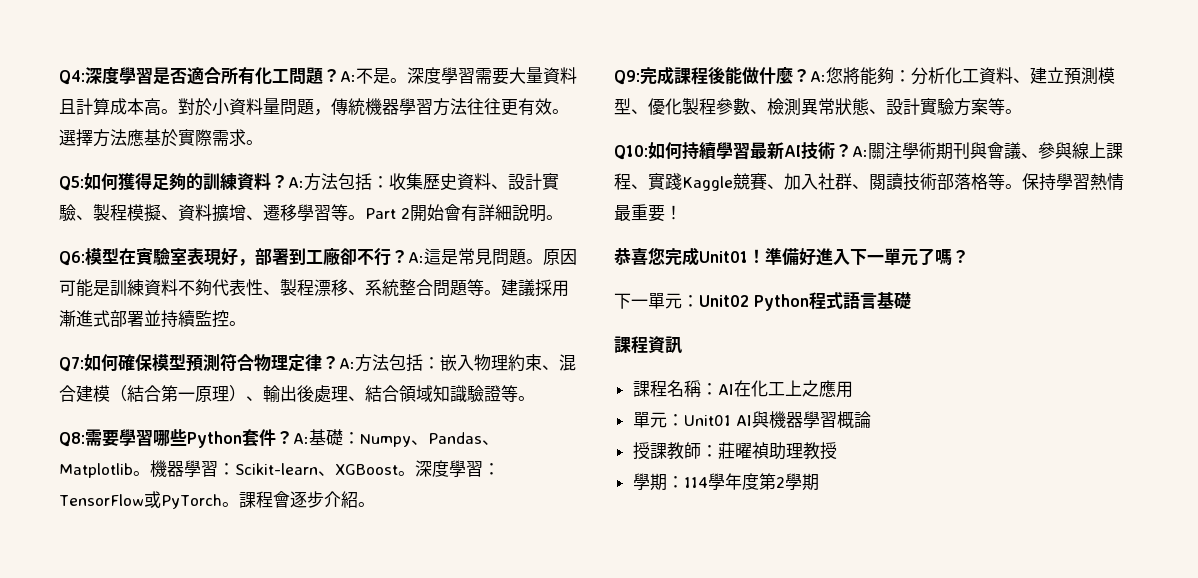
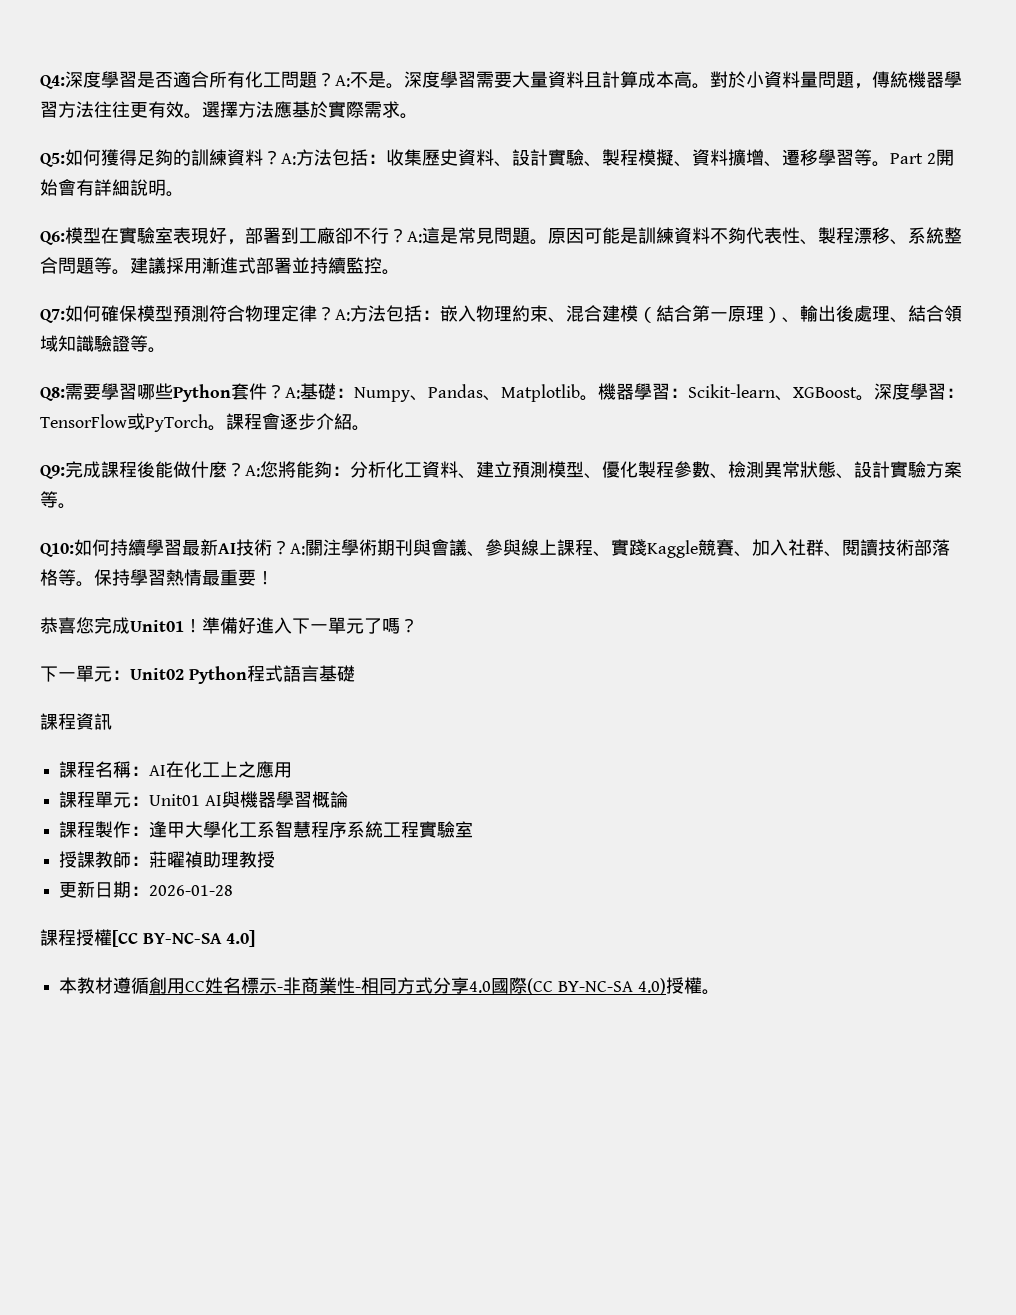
(853, 389) none -> [59,791,96,808] 課程
(871, 419) none -> [59,821,474,838] // 課程製作：逢甲大學化工系智慧程序系統工程實驗室
[632,473,819,491] 學期：114學年度第2學期 -> [59,881,234,898] [40,929,256,947] [59,977,720,995] 更新日期：2026-01-28 // 課程授權[CC BY-NC-SA 4.0] // 本教材遵循創用CC姓名標示-非商業性-相同方式分享4.0國際(CC BY-NC-SA 4.0)授權。

